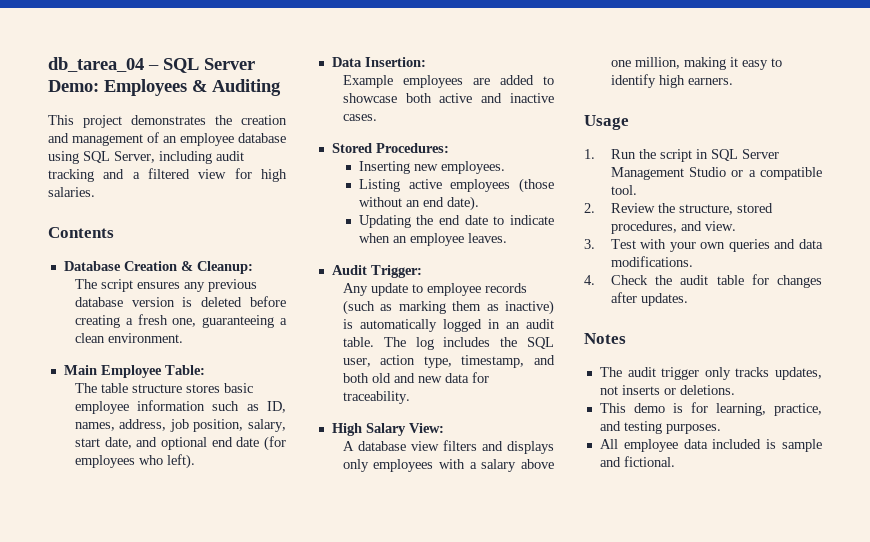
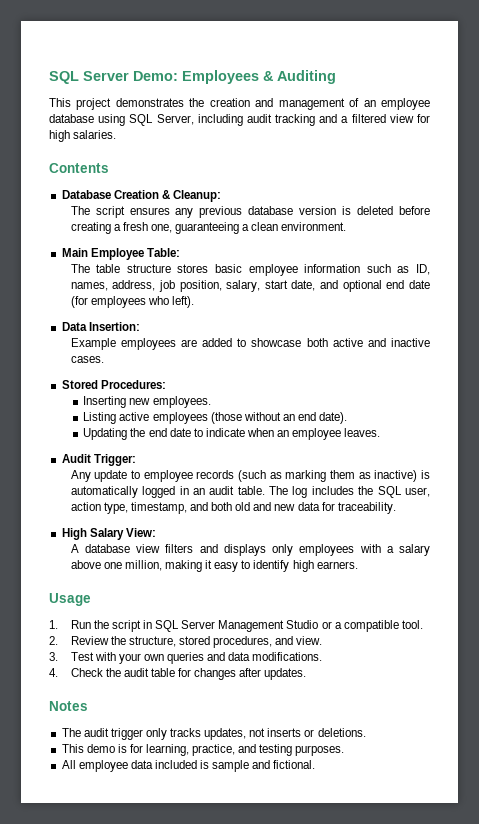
[48,57,159,72] db_tarea_04 – -> (49, 77) none

